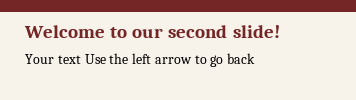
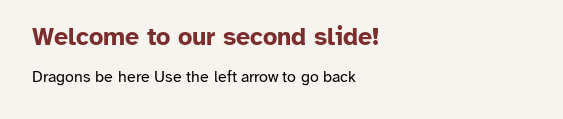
[25,54,81,64] Your text -> [32,71,150,86] Dragons be here

